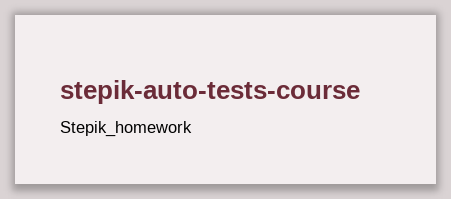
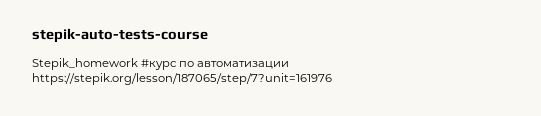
(192, 129) none -> [141,59,290,70] [32,73,332,85] #курс по автоматизации https://stepik.org/lesson/187065/step/7?unit=161976

